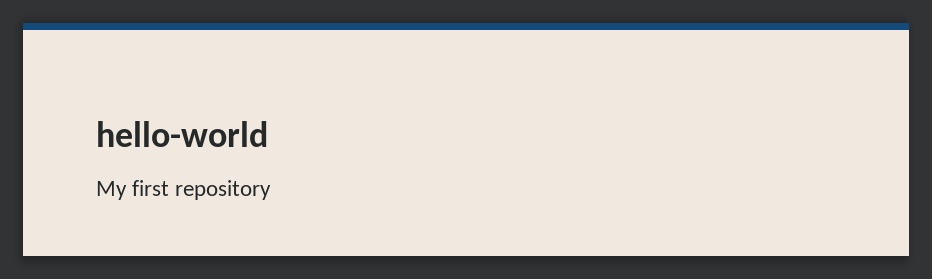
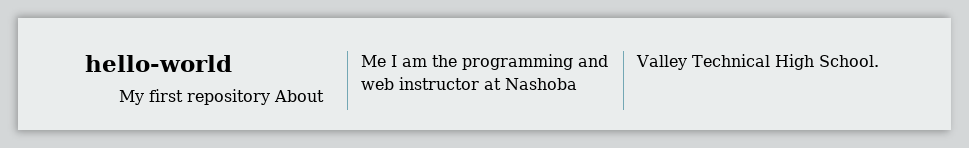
(272, 190) none -> [273,90,324,102] [361,54,608,70] [361,77,577,90] [636,54,879,70] About Me I am the programming and web instructor at Nashoba Valley Technical High School.

